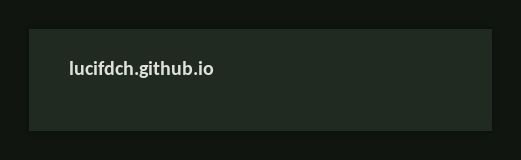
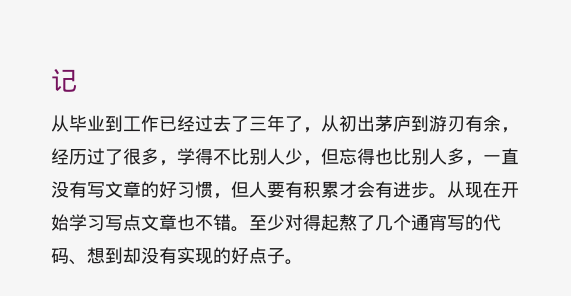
[69,61,214,78] lucifdch.github.io -> [51,68,77,92] [51,115,519,133] [51,148,519,166] [51,181,519,199] [51,214,501,232] [51,247,303,265] 记 // 从毕业到工作已经过去了三年了，从初出茅庐到游刃有余，经历过了很多，学得不比别人少，但忘得也比别人多，一直没有写文章的好习惯，但人要有积累才会有进步。从现在开始学习写点文章也不错。至少对得起熬了几个通宵写的代码、想到却没有实现的好点子。

